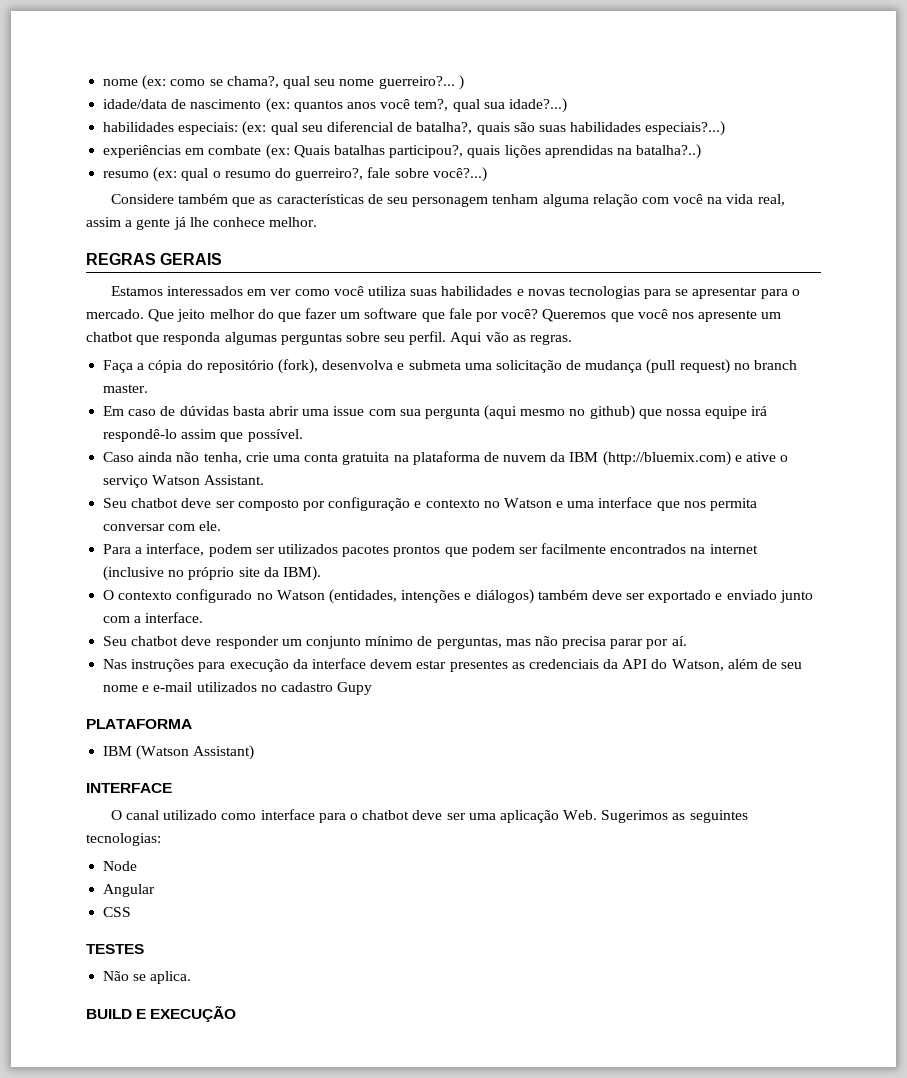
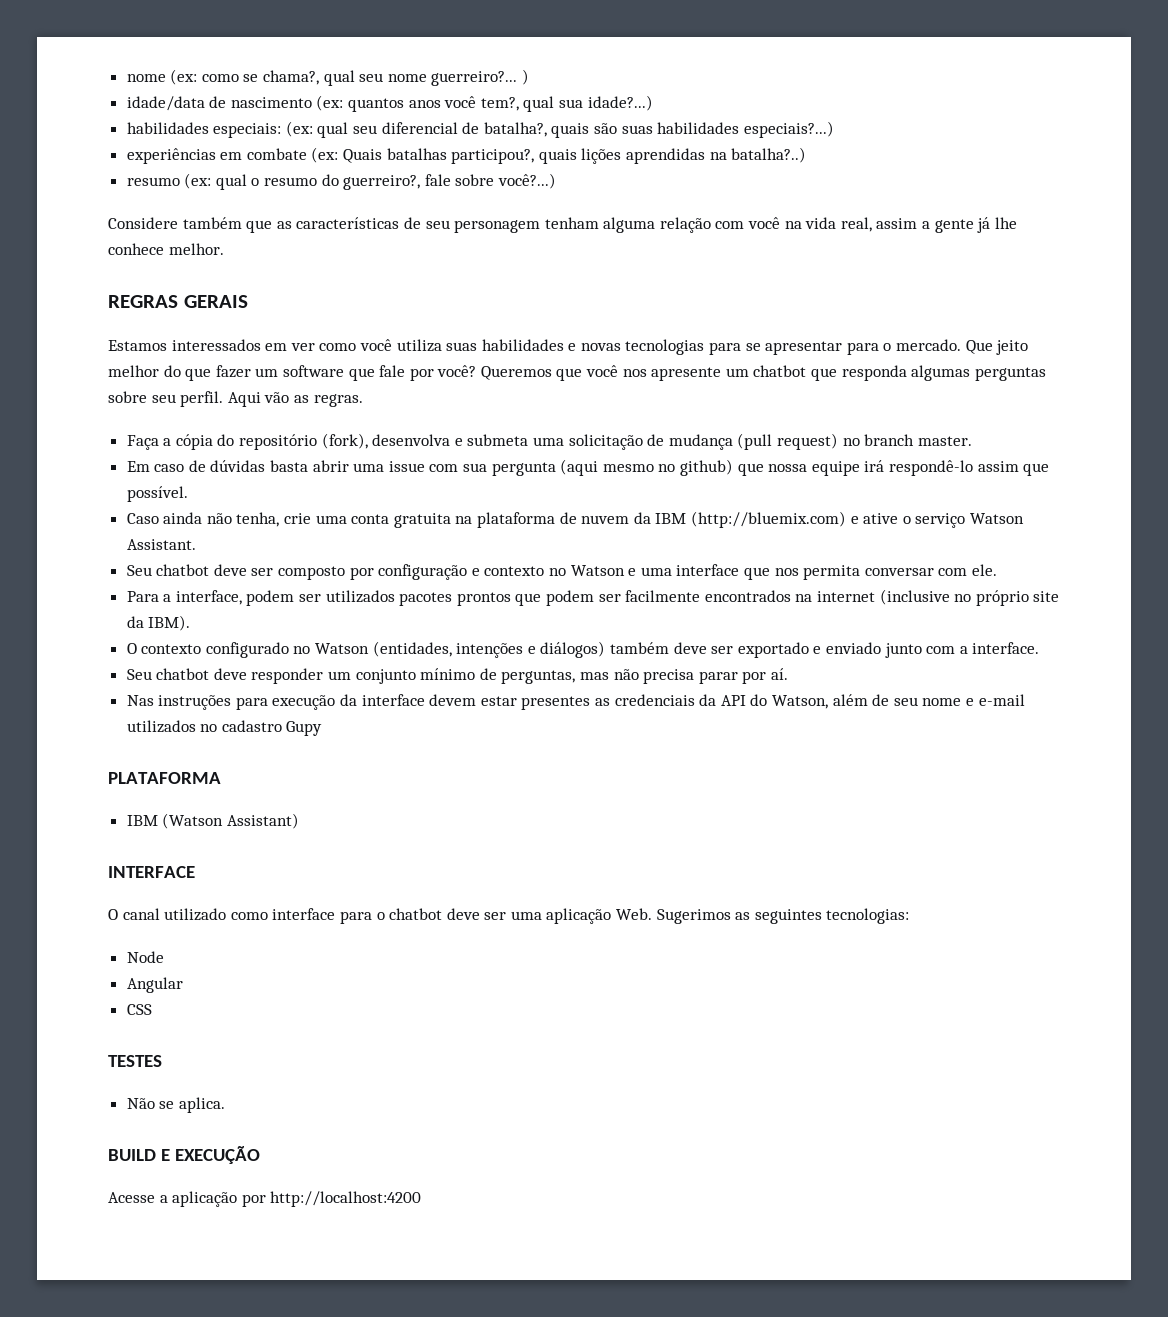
(237, 1013) none -> [108,1191,422,1207] // Acesse a aplicação por http://localhost:4200

